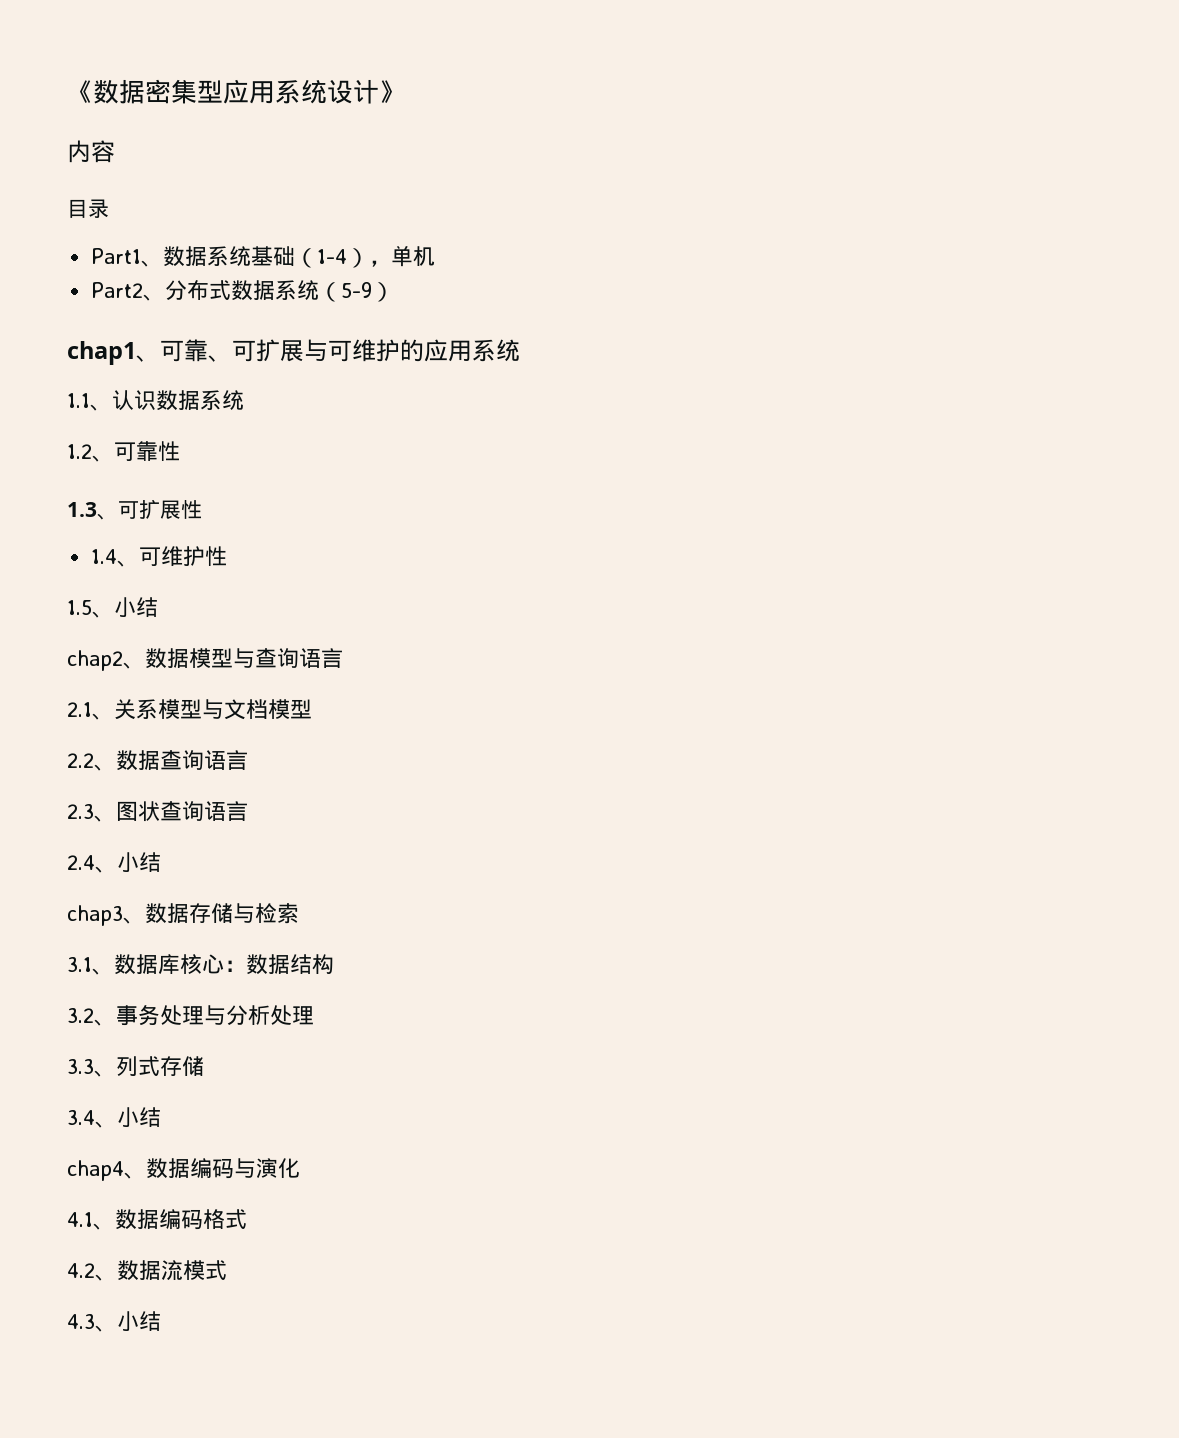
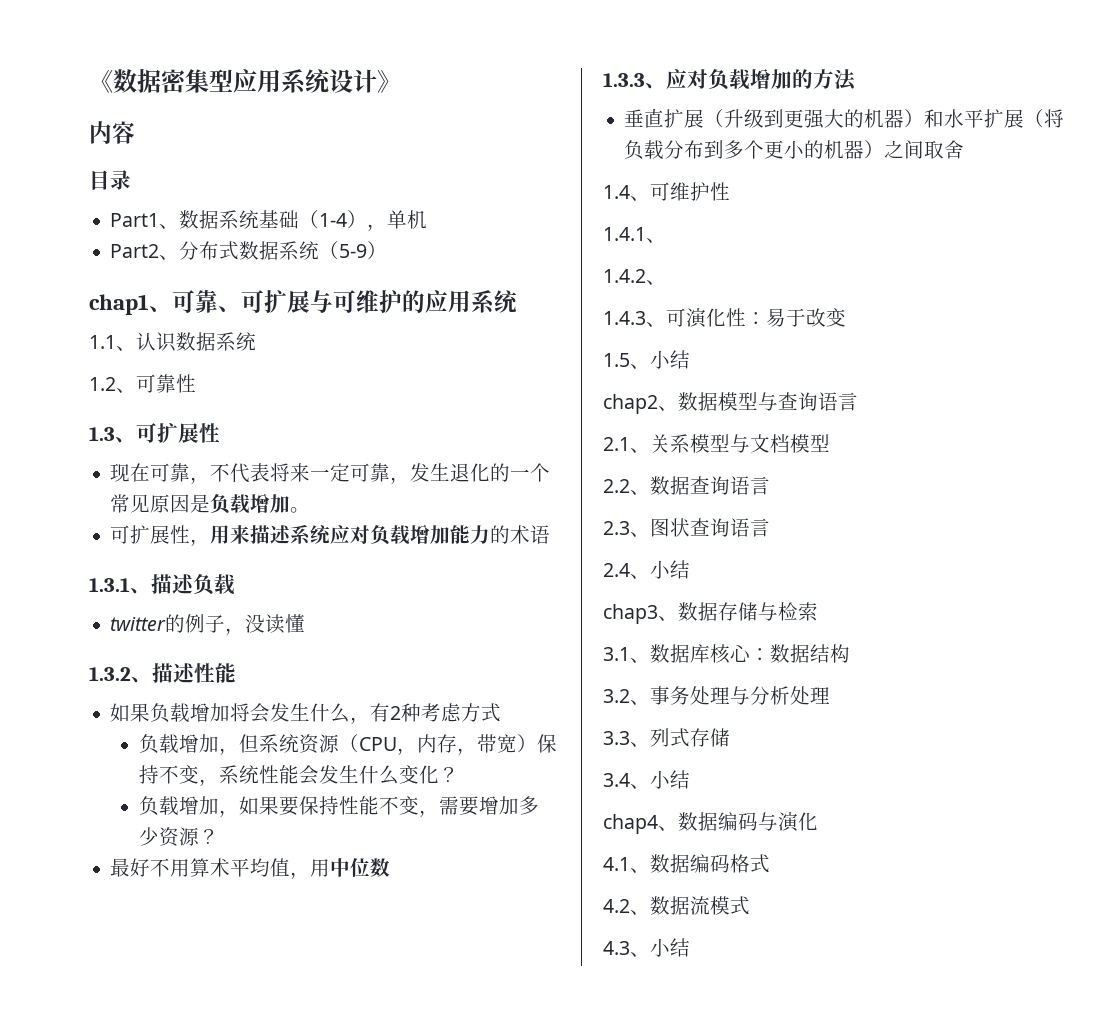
[91,546,228,567] 1.4、可维护性 -> [110,463,551,484] [110,494,311,514] [110,524,551,546] [89,574,235,595] [110,614,306,635] [89,663,236,683] [110,703,502,724] [138,734,557,755] [138,765,459,786] [138,796,539,817] [138,827,219,847] [110,858,391,879] [603,69,857,91] [624,108,1065,129] [624,140,965,160] [603,182,730,201] [603,227,666,243] [603,269,666,285] [603,308,846,328] 现在可靠，不代表将来一定可靠，发生退化的一个常见原因是负载增加。 // 可扩展性，用来描述系统应对负载增加能力的术语 // 1.3.1、描述负载 // twitter的例子，没读懂 // 1.3.2、描述性能 // 如果负载增加将会发生什么，有2种考虑方式 // 负载增加，但系统资源（CPU，内存，带宽）保持不变，系统性能会发生什么变化？ // 负载增加，如果要保持性能不变，需要增加多少资源？ // 最好不用算术平均值，用中位数 // 1.3.3、应对负载增加的方法 // 垂直扩展（升级到更强大的机器）和水平扩展（将负载分布到多个更小的机器）之间取舍 // 1.4、可维护性 // 1.4.1、 // 1.4.2、 // 1.4.3、可演化性：易于改变

